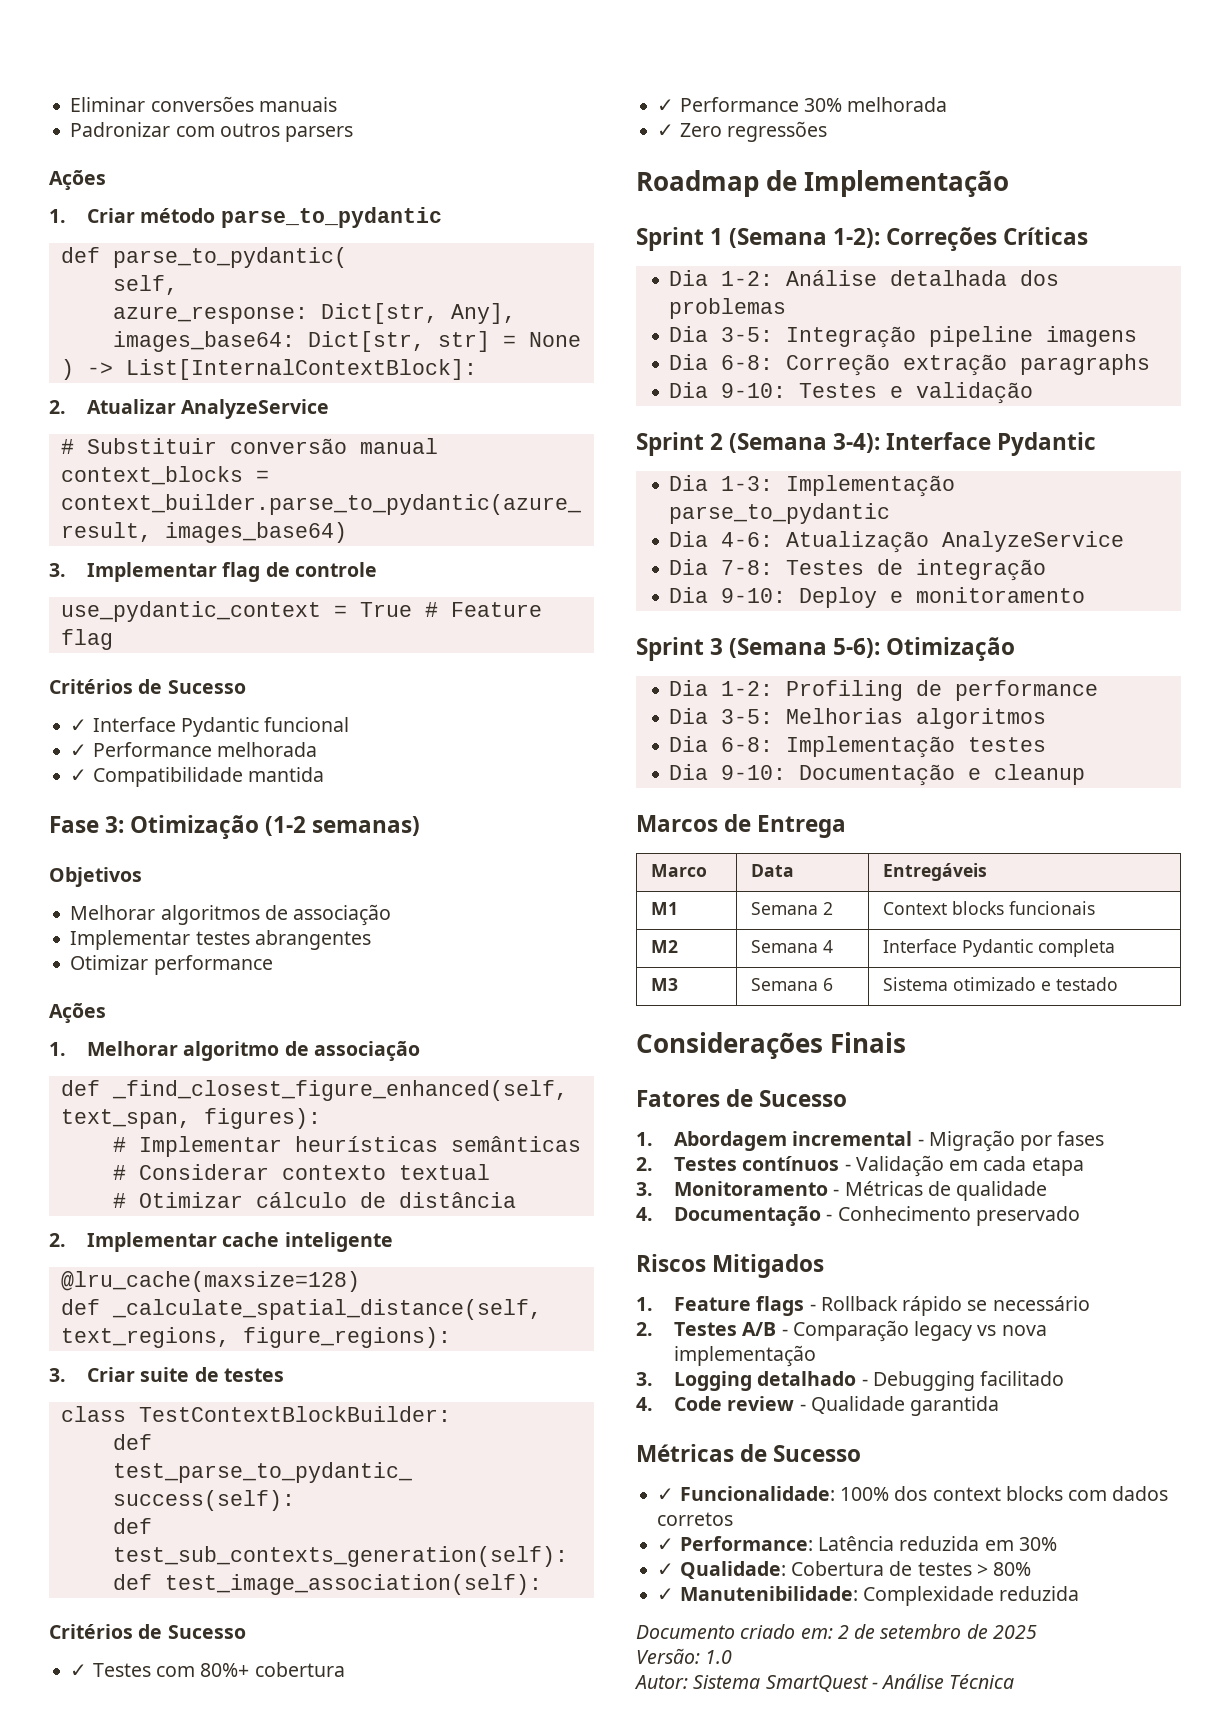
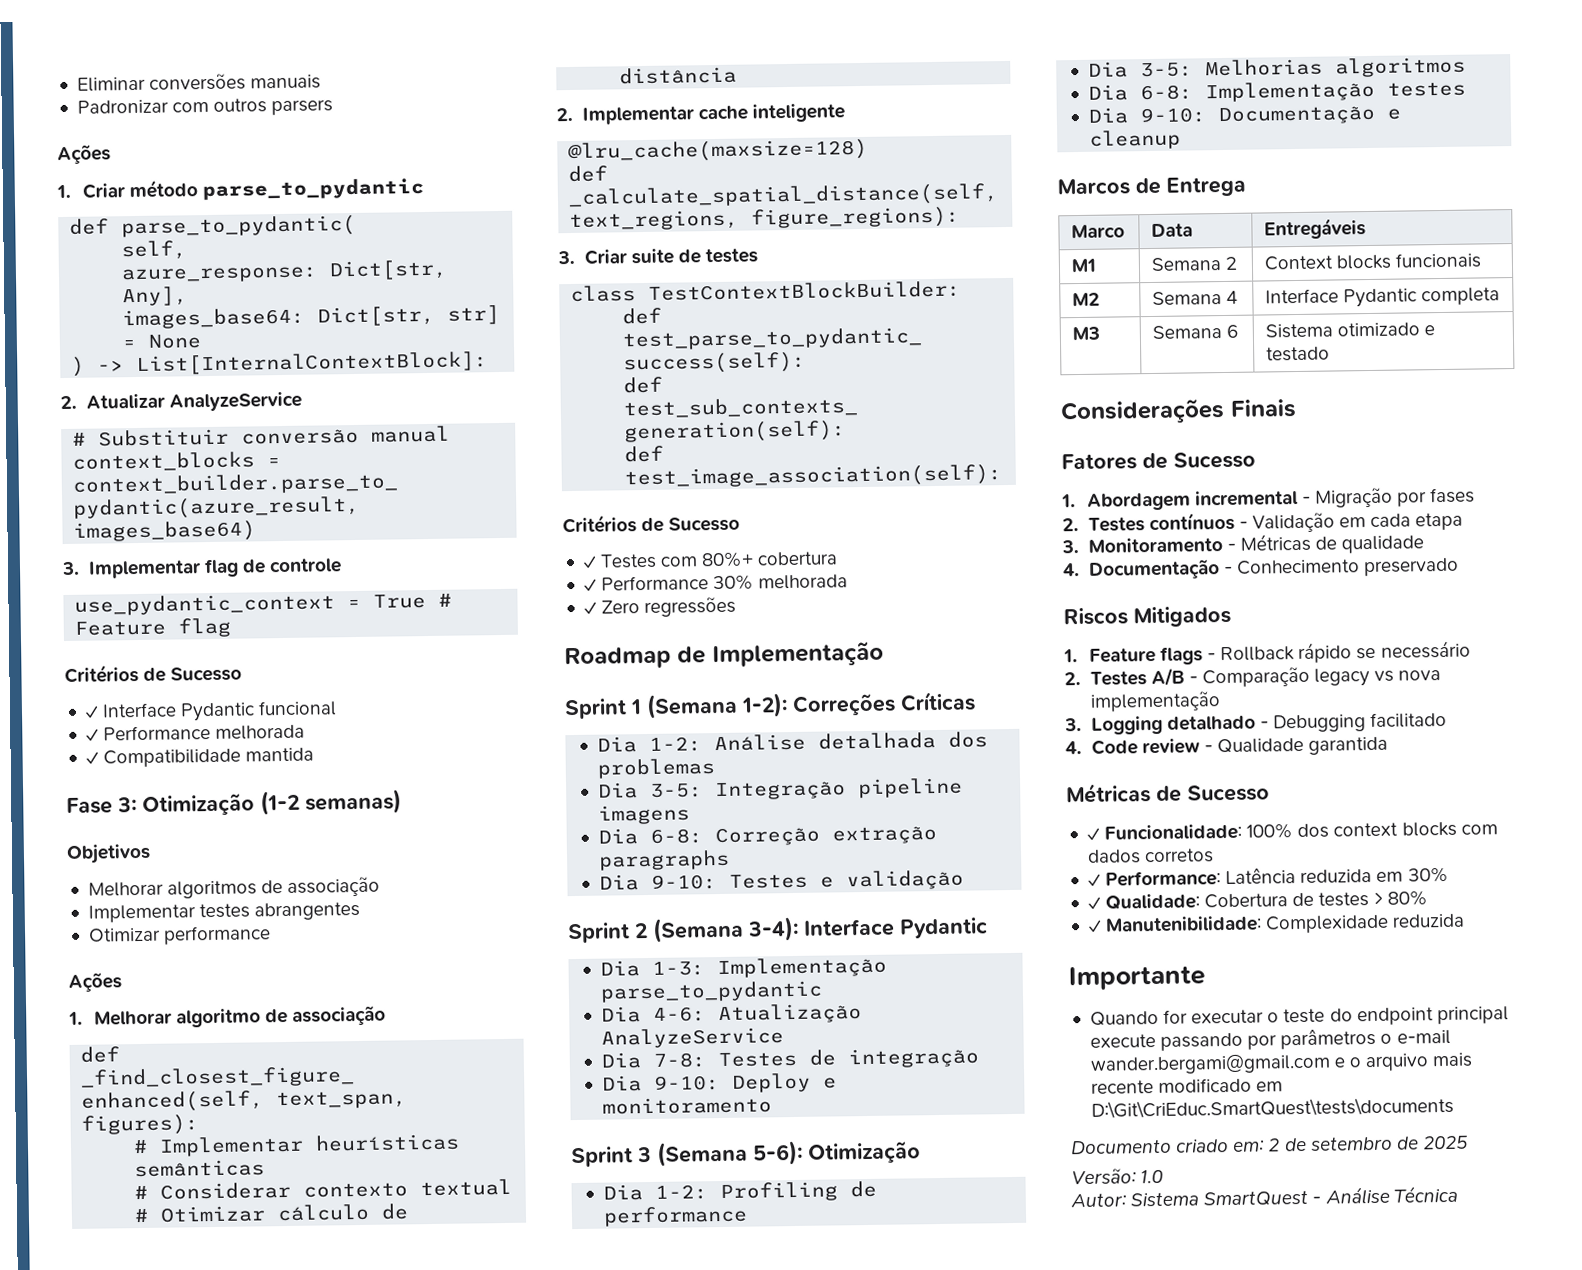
(1080, 1593) none -> [1068,965,1205,991] [1089,1006,1509,1026] [1089,1027,1451,1051] [1089,1052,1474,1075] [1090,1077,1284,1094] [1090,1096,1454,1119] // Importante // Quando for executar o teste do endpoint principal execute passando por parâmetros o e-mail wander.bergami@gmail.com e o arquivo mais recente modificado em D:\Git\CriEduc.SmartQuest\tests\documents

